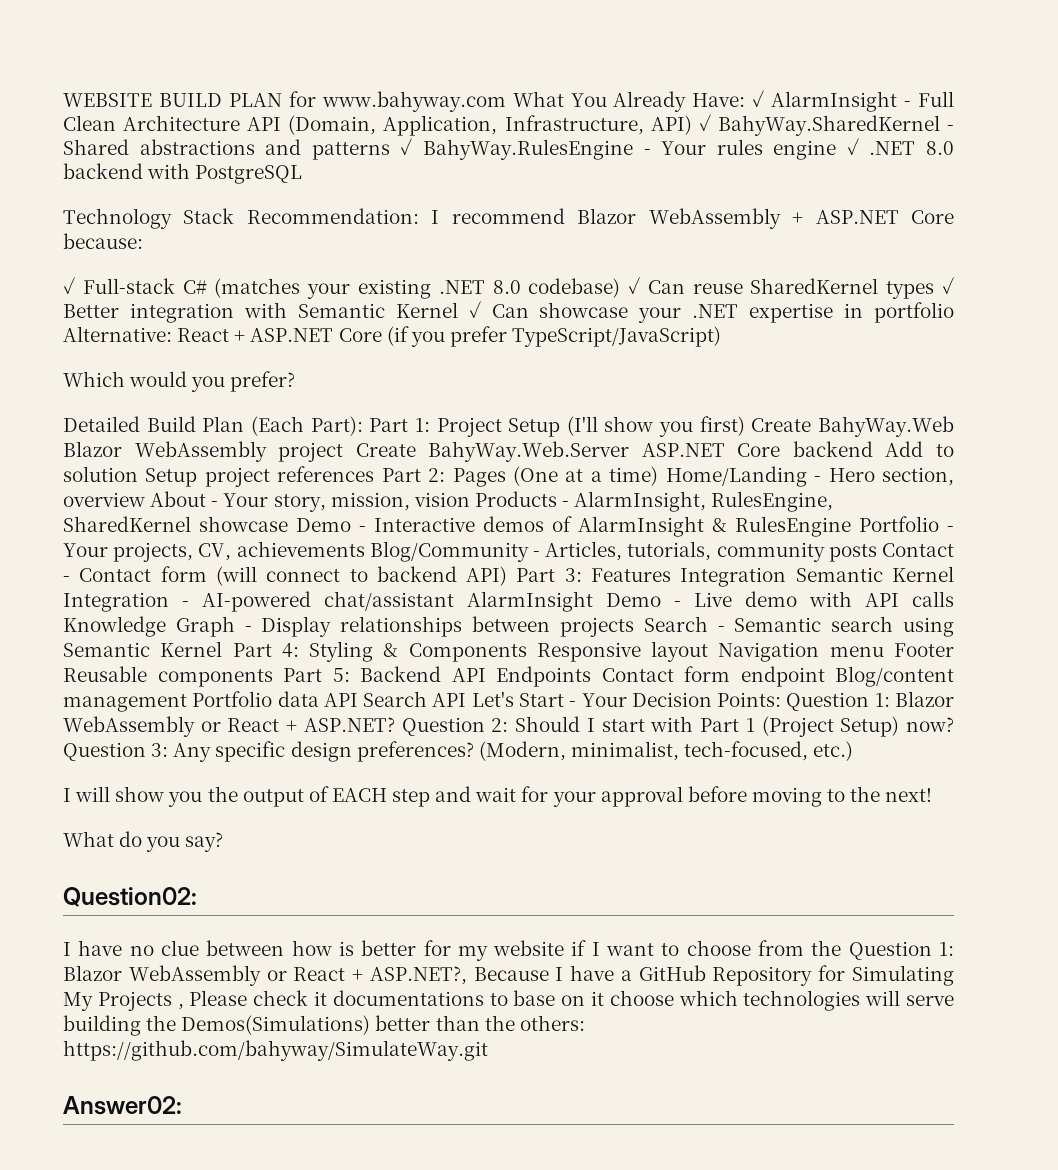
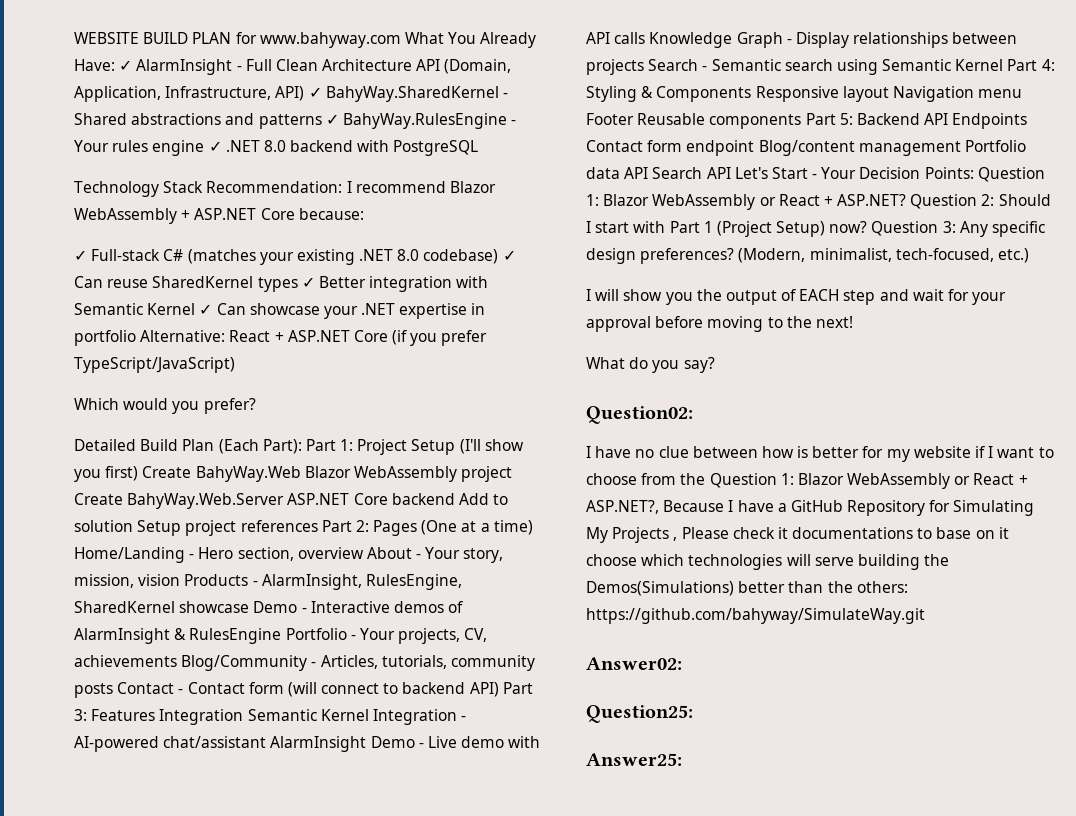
(182, 1105) none -> [586,705,693,723] [586,753,682,766] // Question25: // Answer25:

